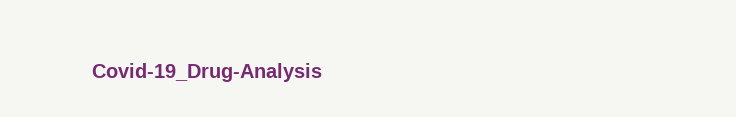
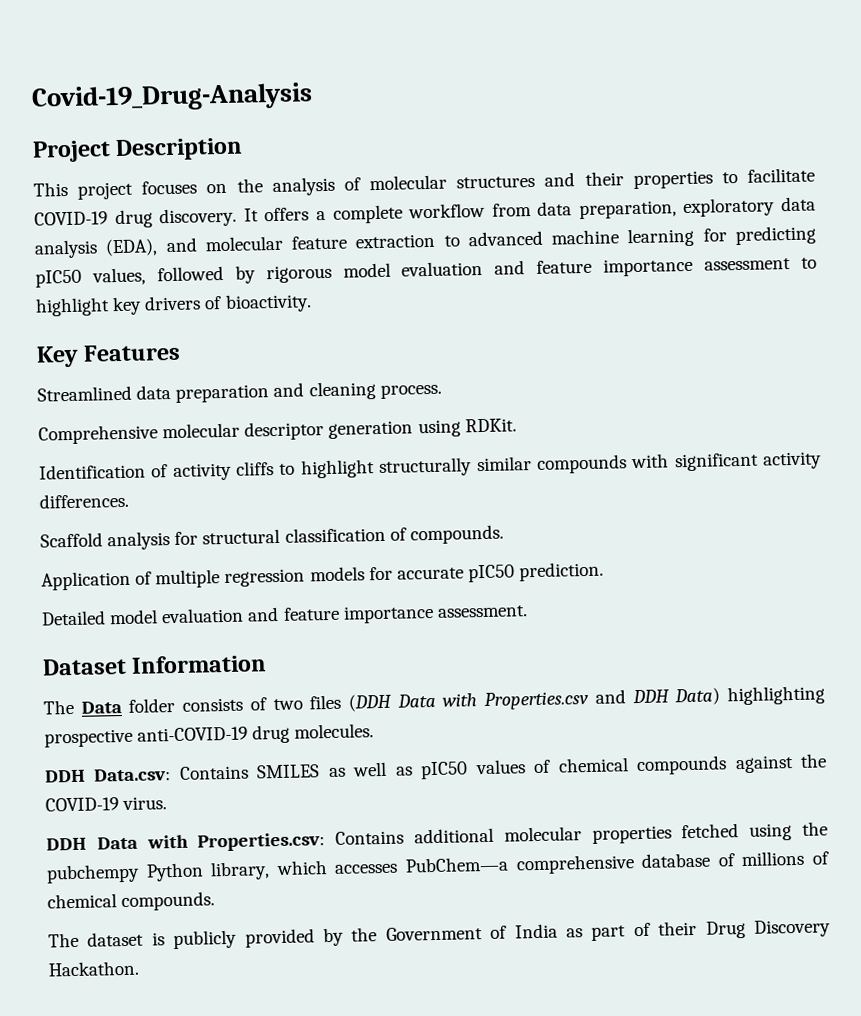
(322, 72) none -> [32,137,244,163] [33,167,815,200] [34,196,817,229] [34,225,816,259] [35,257,817,288] [35,293,312,317] [36,343,182,368] [37,381,442,403] [38,418,517,445] [39,451,823,481] [39,492,129,509] [40,524,504,551] [41,561,605,591] [41,604,528,626] [42,654,268,676] [43,685,825,715] [44,723,375,748] [45,753,827,783] [45,796,168,812] [46,821,828,852] [46,850,830,884] [47,891,216,912] [48,919,831,950] [48,960,139,977] // Project Description // This project focuses on the analysis of molecular structures and their properties to facilitate COVID-19 drug discovery. It offers a complete workflow from data preparation, exploratory data analysis (EDA), and molecular feature extraction to advanced machine learning for predicting pIC50 values, followed by rigorous model evaluation and feature importance assessment to highlight key drivers of bioactivity. // Key Features // Streamlined data preparation and cleaning process. // Comprehensive molecular descriptor generation using RDKit. // Identification of activity cliffs to highlight structurally similar compounds with significant activity differences. // Scaffold analysis for structural classification of compounds. // Application of multiple regression models for accurate pIC50 prediction. // Detailed model evaluation and feature importance assessment. // Dataset Information // The Data folder consists of two files (DDH Data with Properties.csv and DDH Data) highlighting prospective anti-COVID-19 drug molecules. // DDH Data.csv: Contains SMILES as well as pIC50 values of chemical compounds against the COVID-19 virus. // DDH Data with Properties.csv: Contains additional molecular properties fetched using the pubchempy Python library, which accesses PubChem—a comprehensive database of millions of chemical compounds. // The dataset is publicly provided by the Government of India as part of their Drug Discovery Hackathon.

